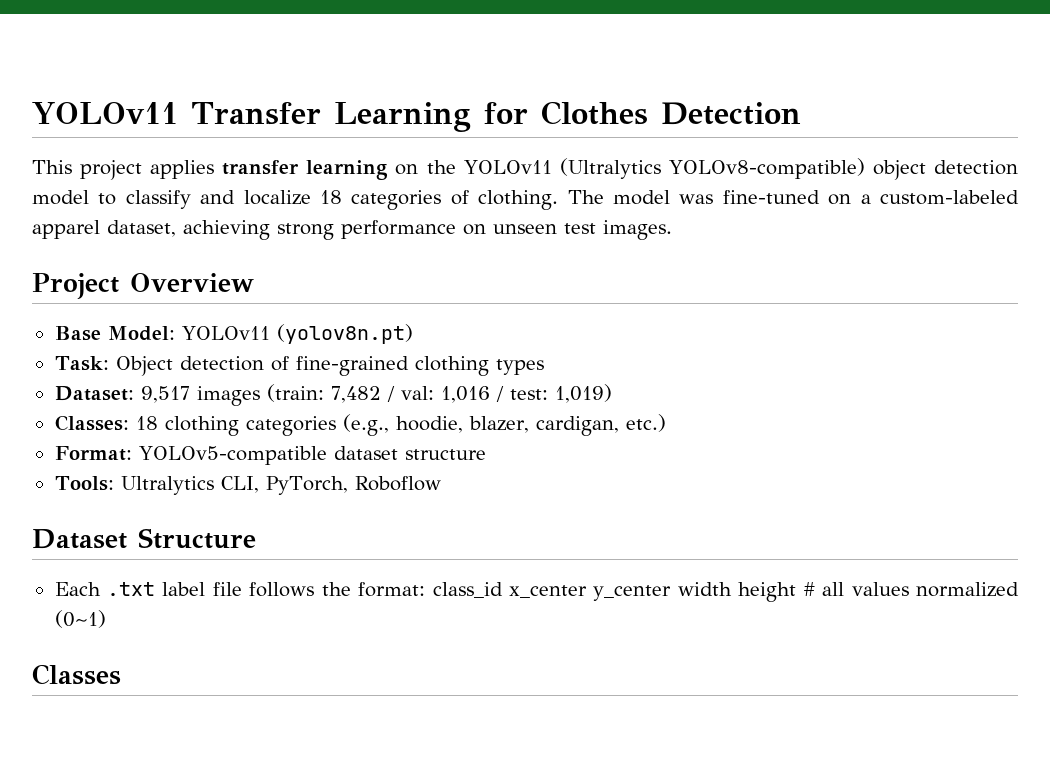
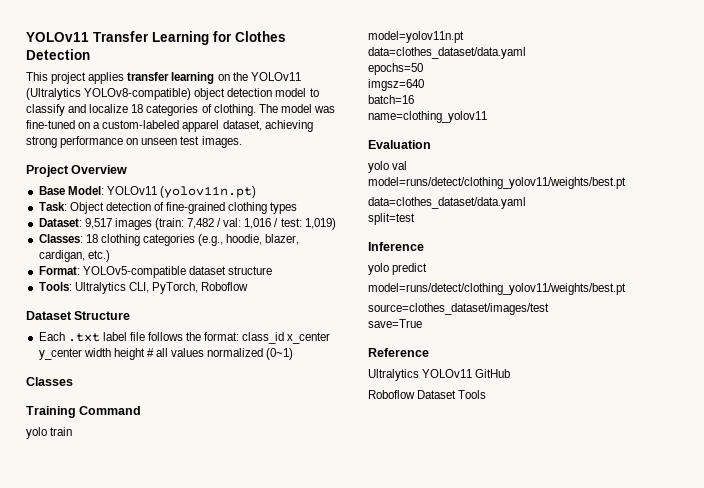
[276,324,413,344] (yolov8n.pt) -> [159,186,256,198] (yolov11n.pt)
(121, 674) none -> [26,406,142,418] [26,427,73,439] [368,31,464,43] [368,47,526,59] [368,63,423,75] [368,79,424,91] [368,95,414,104] [368,111,487,123] [368,140,431,149] [368,161,408,173] [368,177,626,189] [368,197,526,209] [368,213,415,225] [368,242,424,251] [368,263,428,275] [368,283,626,295] [368,303,549,315] [368,319,422,328] [368,348,429,357] [368,369,511,381] [368,390,487,399] // Training Command // yolo train // model=yolov11n.pt // data=clothes_dataset/data.yaml // epochs=50 // imgsz=640 // batch=16 // name=clothing_yolov11 // Evaluation // yolo val // model=runs/detect/clothing_yolov11/weights/best.pt // data=clothes_dataset/data.yaml // split=test // Inference // yolo predict // model=runs/detect/clothing_yolov11/weights/best.pt // source=clothes_dataset/images/test // save=True // Reference // Ultralytics YOLOv11 GitHub // Roboflow Dataset Tools

